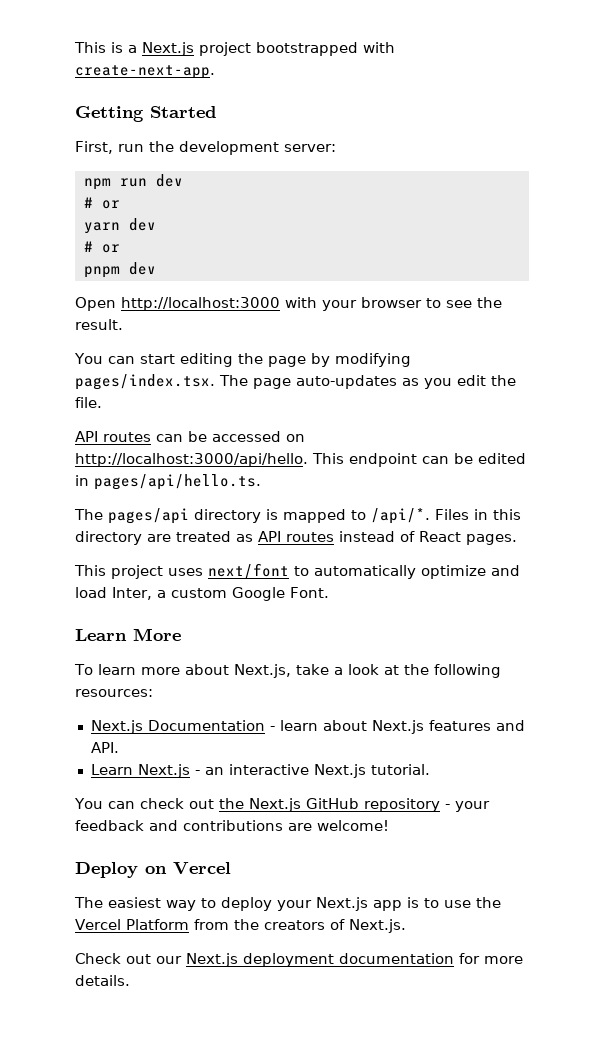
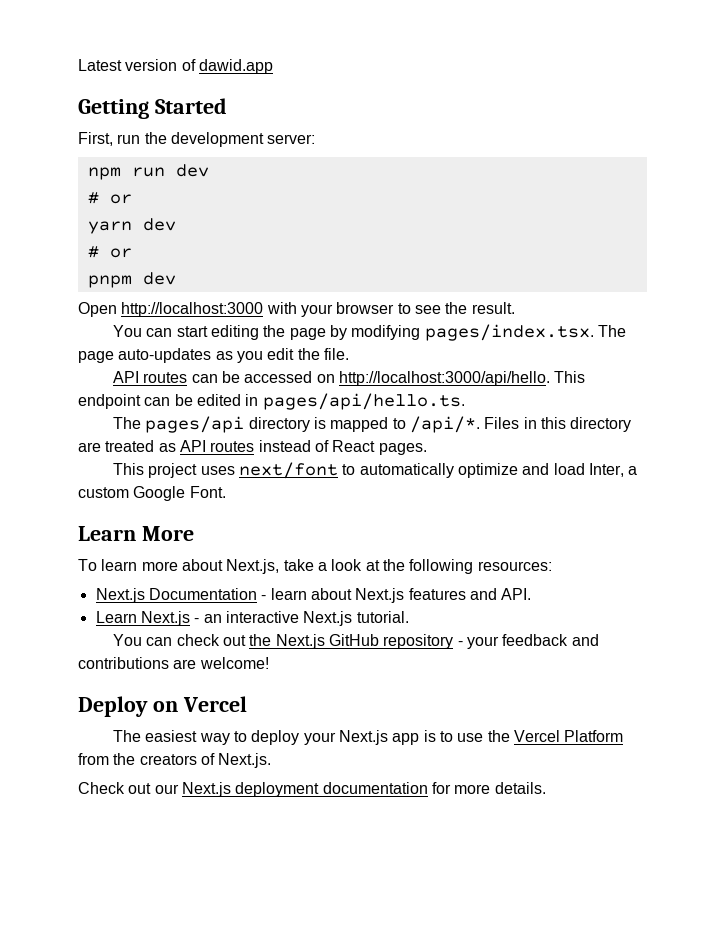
[74,42,395,56] [75,65,215,79] This is a Next.js project bootstrapped with create-next-app. -> [78,59,273,74] Latest version of dawid.app

